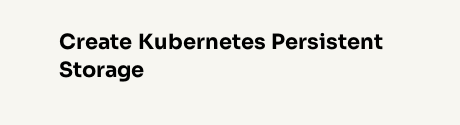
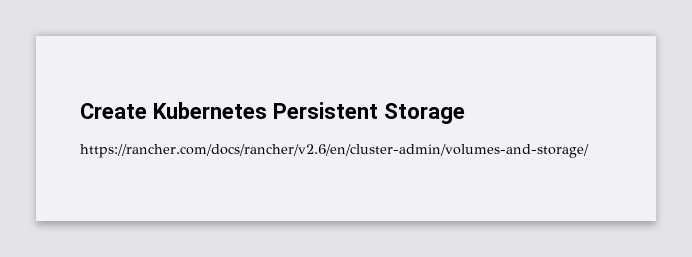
(144, 71) none -> [80,144,589,158] // https://rancher.com/docs/rancher/v2.6/en/cluster-admin/volumes-and-storage/

